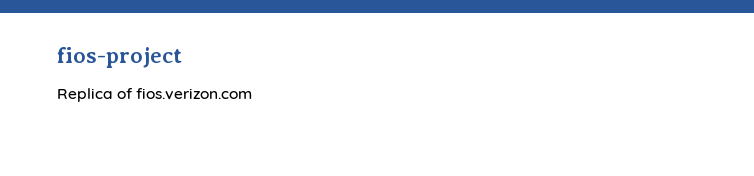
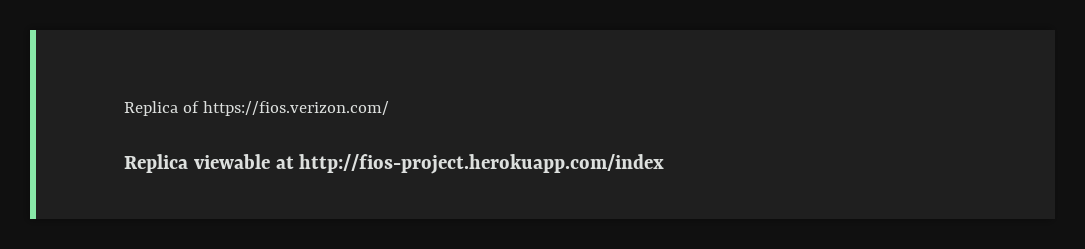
[57,47,182,68] [57,88,253,102] fios-project // Replica of fios.verizon.com -> [124,101,389,116] [124,154,665,174] Replica of https://fios.verizon.com/ // Replica viewable at http://fios-project.herokuapp.com/index

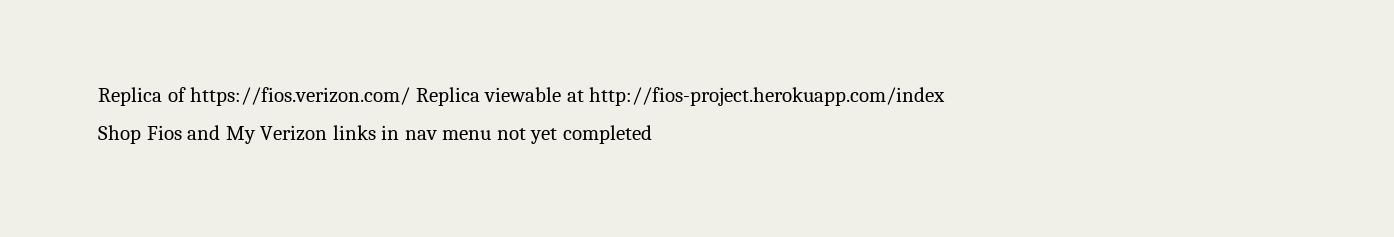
(389, 108) // -> (411, 96) none
(665, 164) none -> [98,125,652,144] // Shop Fios and My Verizon links in nav menu not yet completed

